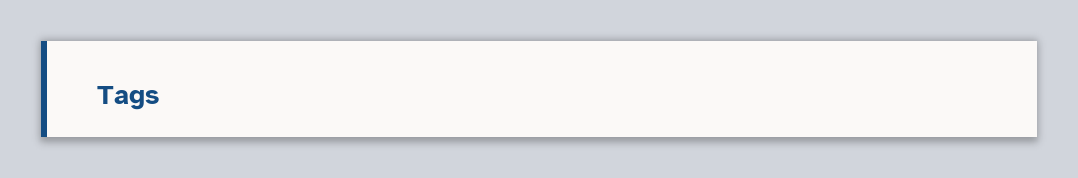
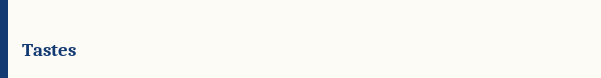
[97,86,159,110] Tags -> [22,44,76,56] Tastes

